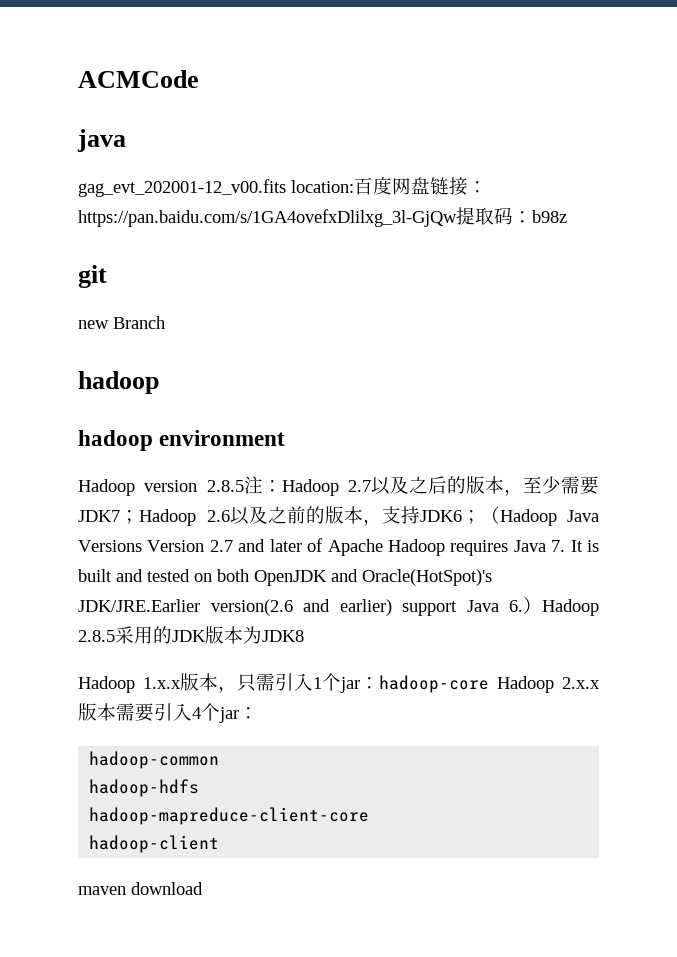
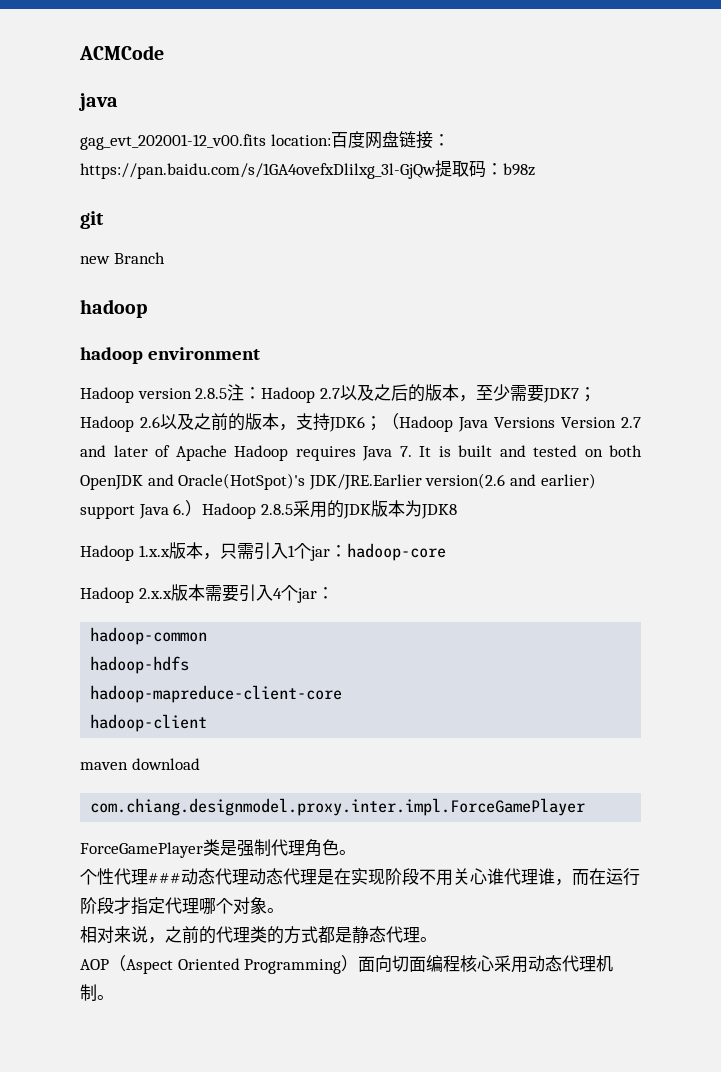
(489, 684) none -> (446, 552) //
(203, 888) none -> [90,798,586,816] [80,839,356,858] [80,868,640,886] [80,897,284,915] [80,926,437,944] [80,955,614,974] [80,984,114,1001] // com.chiang.designmodel.proxy.inter.impl.ForceGamePlayer // ForceGamePlayer类是强制代理角色。 // 个性代理###动态代理动态代理是在实现阶段不用关心谁代理谁，而在运行阶段才指定代理哪个对象。 // 相对来说，之前的代理类的方式都是静态代理。 // AOP（Aspect Oriented Programming）面向切面编程核心采用动态代理机制。

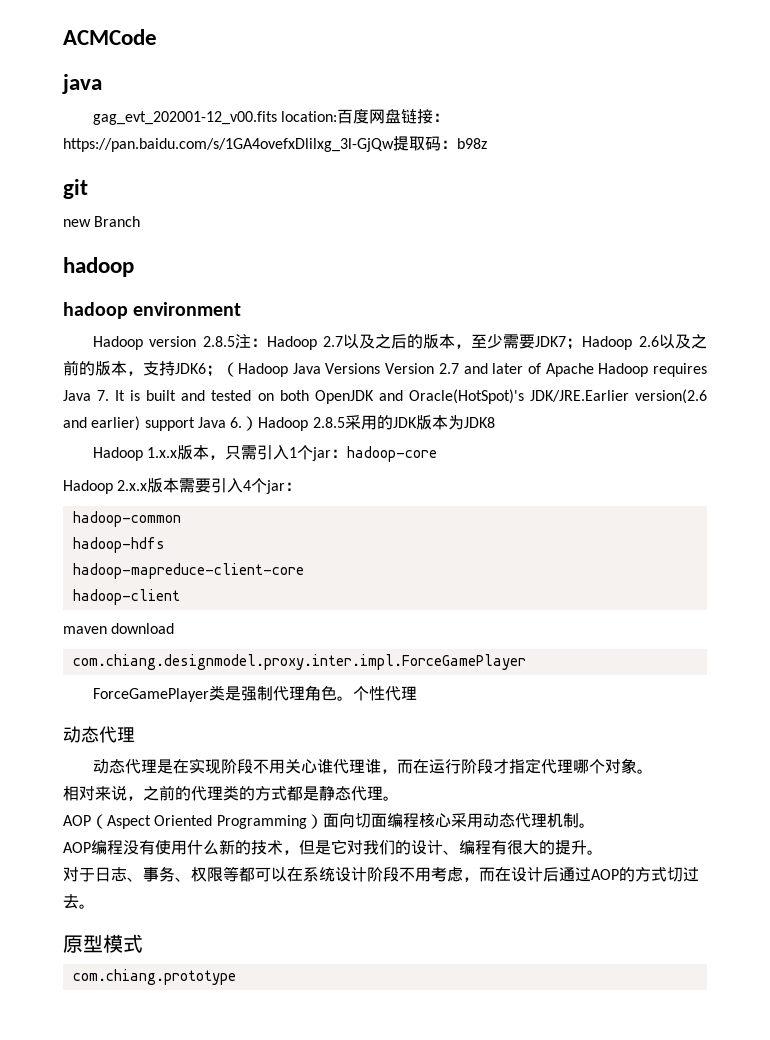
(356, 852) // -> (353, 698) none
[148,868,249,885] ###动态代理 -> [63,726,135,743] // 动态代理 //
(114, 997) none -> [63,839,603,855] [63,866,699,882] [63,894,95,909] [63,934,143,953] [72,969,236,985] // AOP编程没有使用什么新的技术，但是它对我们的设计、编程有很大的提升。 // 对于日志、事务、权限等都可以在系统设计阶段不用考虑，而在设计后通过AOP的方式切过去。 // 原型模式 // com.chiang.prototype

